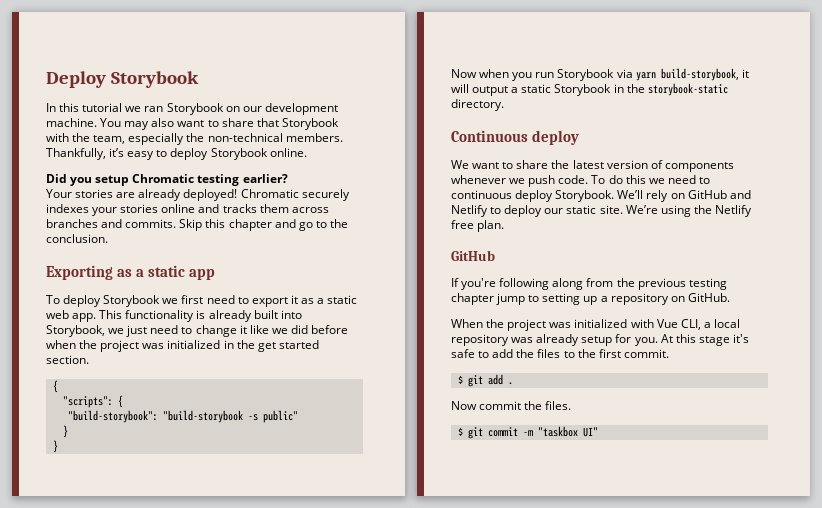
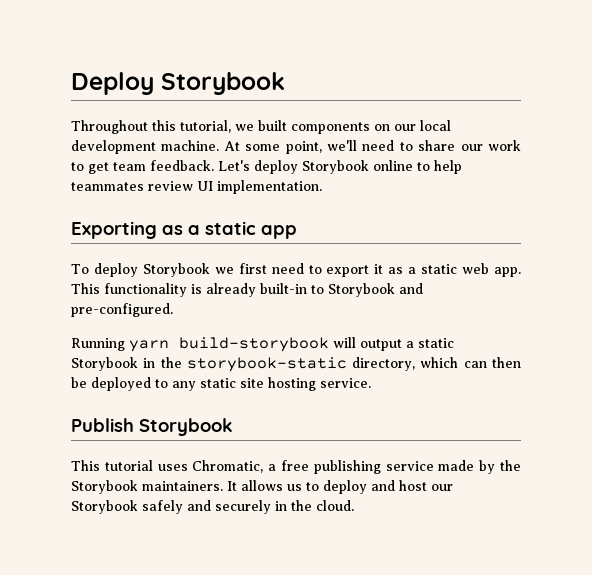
[46,103,224,115] In this tutorial we ran Storybook -> [71,120,370,134] Throughout this tutorial, we built components
(262, 109) none -> [420,120,451,131] local
[100,118,339,130] [46,133,343,145] [46,148,307,160] [46,174,288,186] [46,189,350,201] [46,204,329,216] [46,219,348,231] [46,234,108,243] You may also want to share that Storybook with the team, especially the non-technical members. Thankfully, it’s easy to deploy Storybook online. // Did you setup Chromatic testing earlier? // Your stories are already deployed! Chromatic securely indexes your stories online and tracks them across branches and commits. Skip this chapter and go to the conclusion. -> [223,140,521,154] [71,160,462,174] [71,180,322,194] At some point, we'll need to share our work to get team feedback. Let's deploy Storybook online to help teammates review UI implementation.
[253,310,302,319] [46,325,349,337] [46,340,319,352] [46,355,89,364] [52,380,58,393] [62,395,123,408] [67,410,298,423] [62,425,68,438] [52,440,58,453] [451,68,749,81] built into Storybook, we just need to change it like we did before when the project was initialized in the get started section. // { // "scripts": { // "build-storybook": "build-storybook -s public" // } // } // Now when you run Storybook via yarn build-storybook, it -> [260,283,423,297] [71,303,173,317] [71,337,329,352] built-in to Storybook and pre-configured. // Running yarn build-storybook
[451,99,504,111] [451,130,580,145] [451,160,734,172] [451,175,710,187] [451,190,751,202] [451,205,752,217] [451,220,505,232] [451,250,495,261] [451,278,727,290] [451,293,730,305] [451,319,740,331] [451,334,749,346] [451,349,669,358] [457,374,513,387] [451,401,572,410] [457,426,598,439] directory. // Continuous deploy // We want to share the latest version of components whenever we push code. To do this we need to continuous deploy Storybook. We’ll rely on GitHub and Netlify to deploy our static site. We’re using the Netlify free plan. // GitHub // If you're following along from the previous testing chapter jump to setting up a repository on GitHub. // When the project was initialized with Vue CLI, a local repository was already setup for you. At this stage it's safe to add the files to the first commit. // $ git add . // Now commit the files. // $ git commit -m "taskbox UI" -> [352,357,521,371] [71,377,371,391] [71,418,233,436] [71,460,521,474] [71,480,453,494] [71,500,354,514] directory, which can then be deployed to any static site hosting service. // Publish Storybook // This tutorial uses Chromatic, a free publishing service made by the Storybook maintainers. It allows us to deploy and host our Storybook safely and securely in the cloud.

